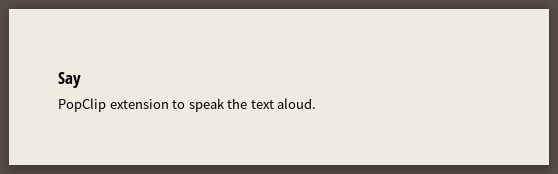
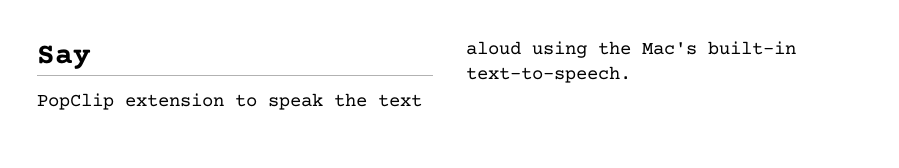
[277,98,317,109] aloud. -> [466,41,796,58] [466,66,631,83] aloud using the Mac's built-in text-to-speech.

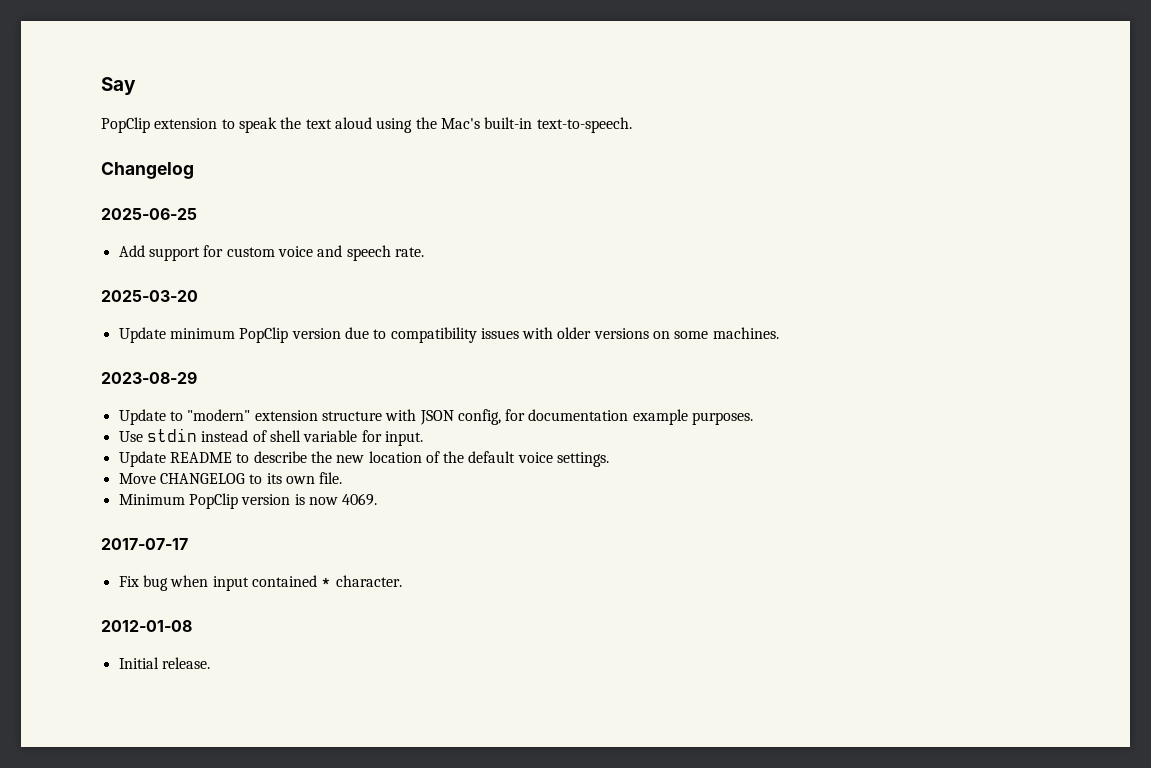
(631, 74) none -> [101,162,194,179] [101,208,197,220] [118,245,424,261] [101,290,198,302] [118,327,779,343] [101,371,197,384] [118,409,754,425] [118,428,423,446] [118,451,610,467] [118,472,343,484] [118,493,378,509] [101,538,188,550] [118,575,402,591] [101,620,192,632] [118,657,210,669] // Changelog // 2025-06-25 // Add support for custom voice and speech rate. // 2025-03-20 // Update minimum PopClip version due to compatibility issues with older versions on some machines. // 2023-08-29 // Update to "modern" extension structure with JSON config, for documentation example purposes. // Use stdin instead of shell variable for input. // Update README to describe the new location of the default voice settings. // Move CHANGELOG to its own file. // Minimum PopClip version is now 4069. // 2017-07-17 // Fix bug when input contained * character. // 2012-01-08 // Initial release.

